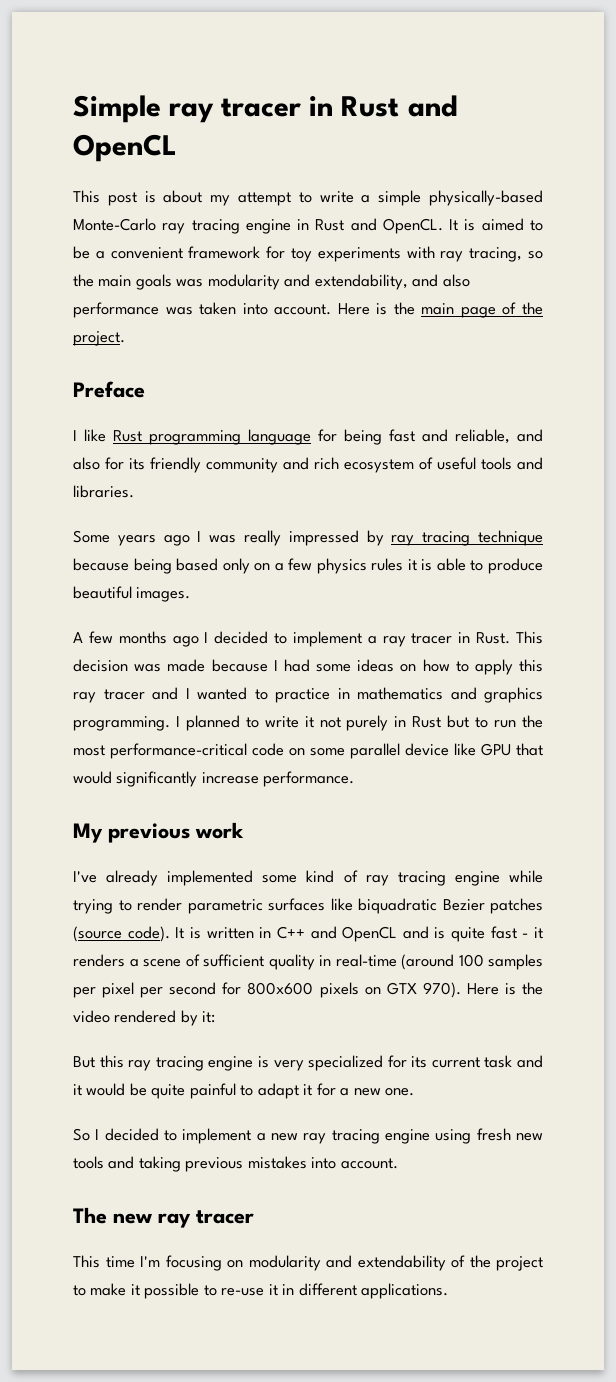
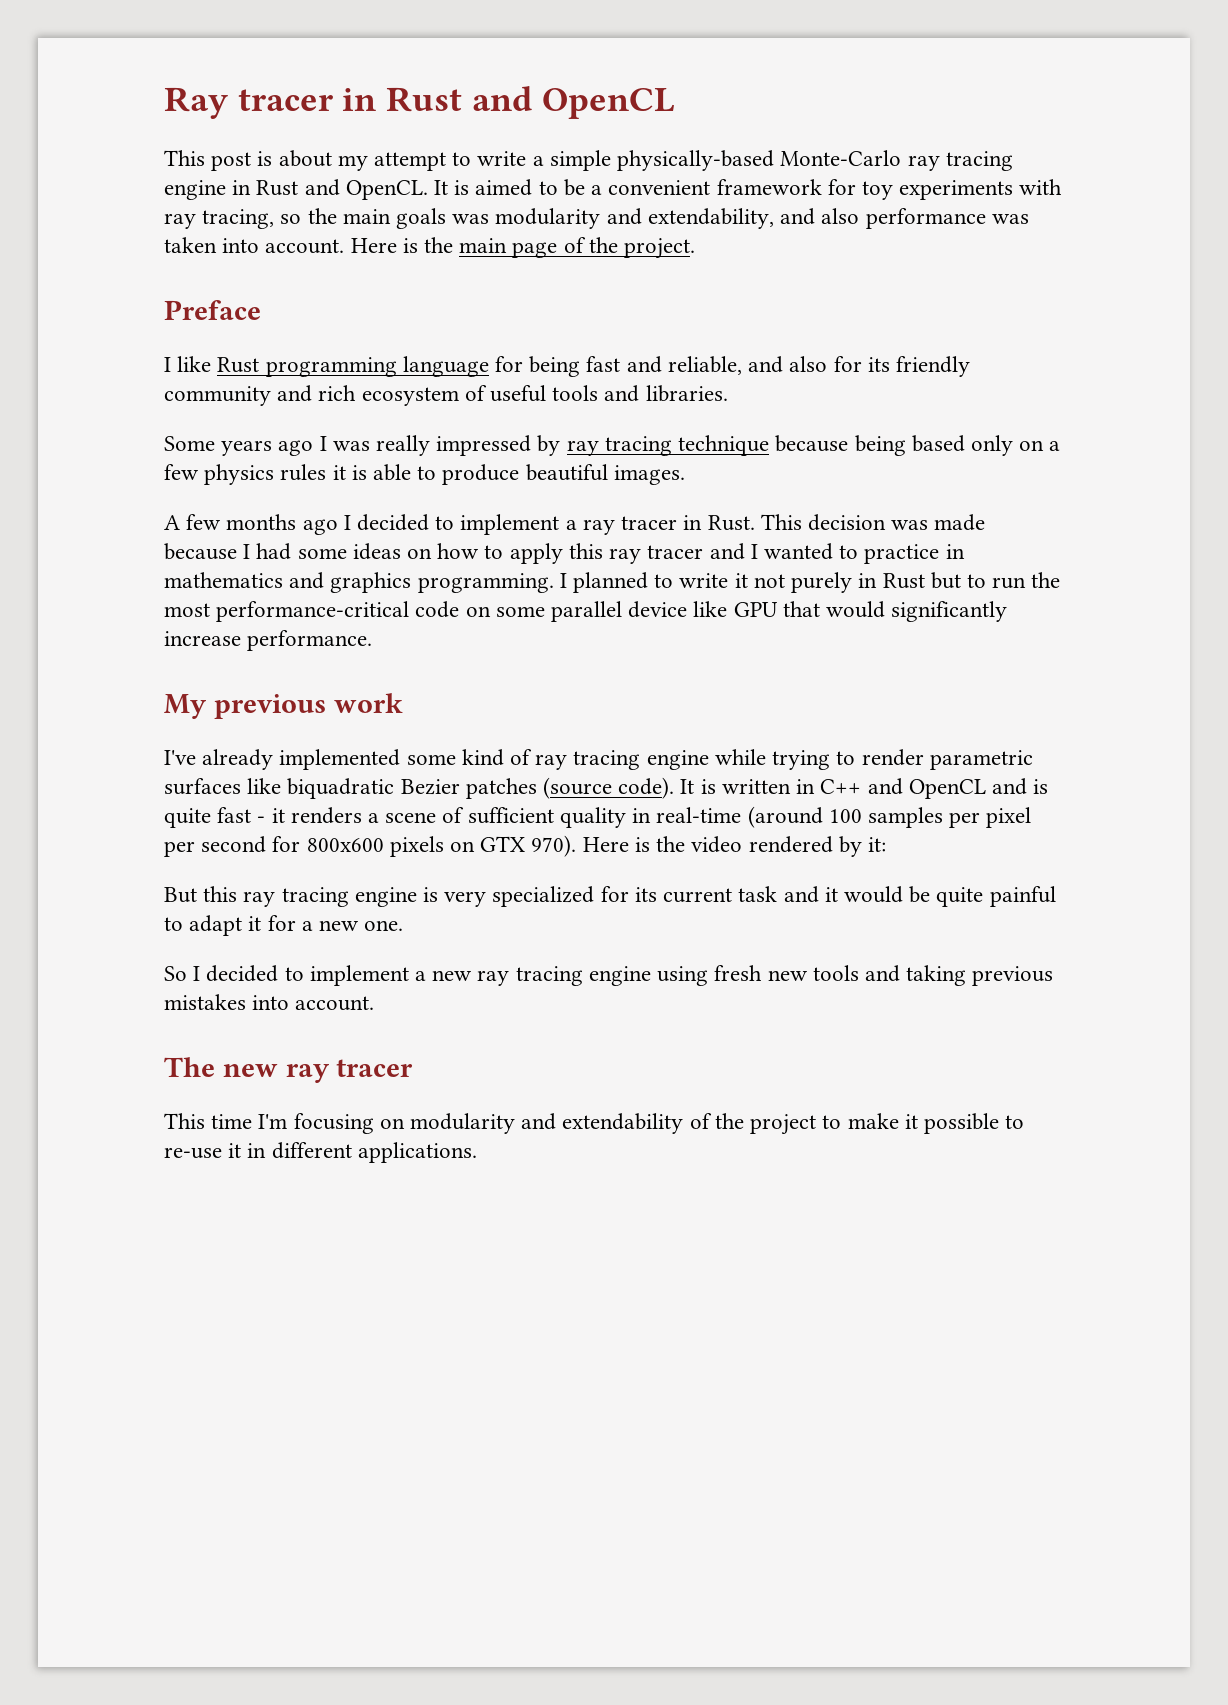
[73,95,215,123] Simple ray -> [164,87,228,119] Ray

